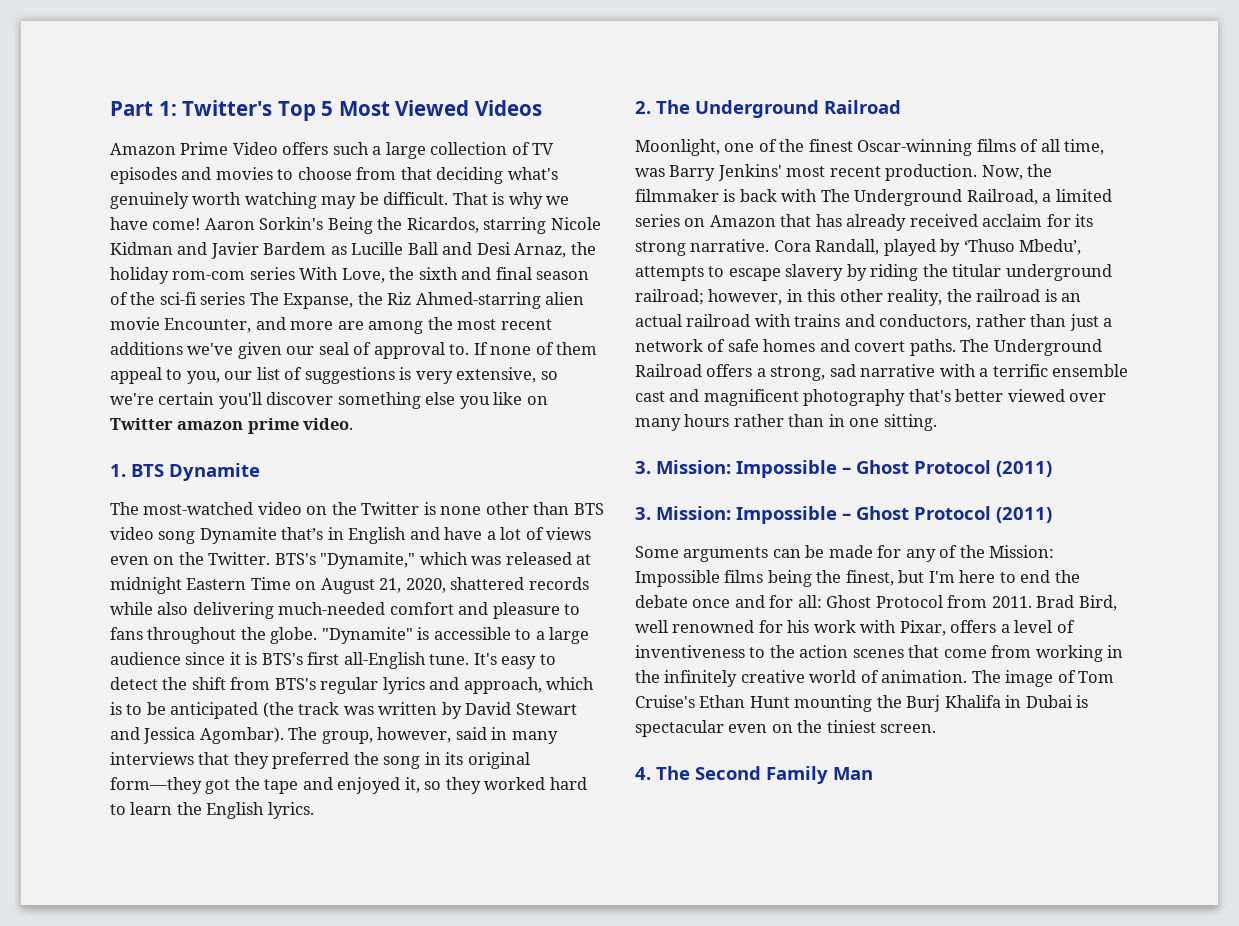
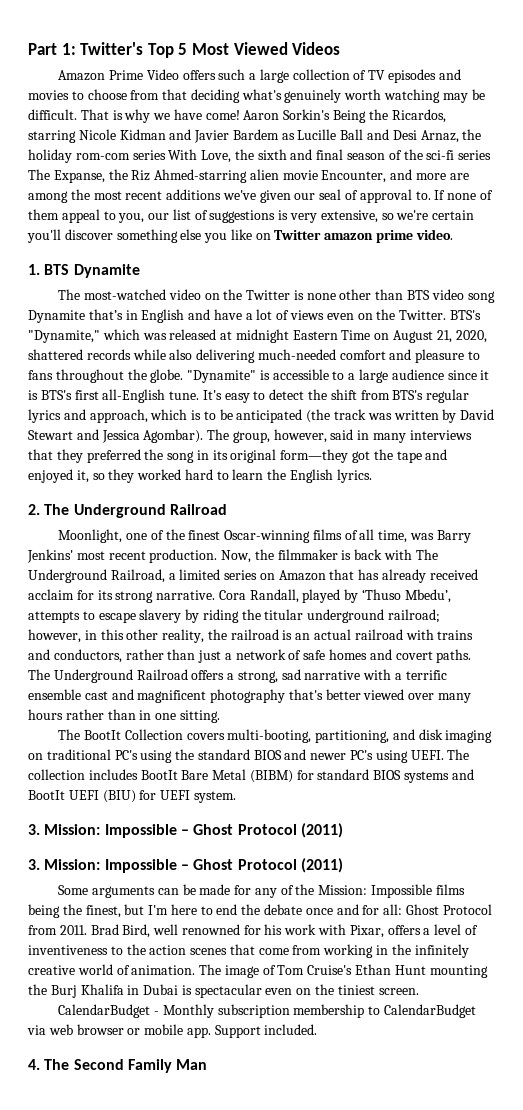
(937, 422) none -> [58,729,493,743] [28,749,470,763] [28,769,474,783] [28,790,236,803] // The BootIt Collection covers multi-booting, partitioning, and disk imaging on traditional PC's using the standard BIOS and newer PC's using UEFI. The collection includes BootIt Bare Metal (BIBM) for standard BIOS systems and BootIt UEFI (BIU) for UEFI system.
(937, 728) none -> [58,1004,476,1018] [27,1024,318,1038] // CalendarBudget - Monthly subscription membership to CalendarBudget via web browser or mobile app. Support included.

